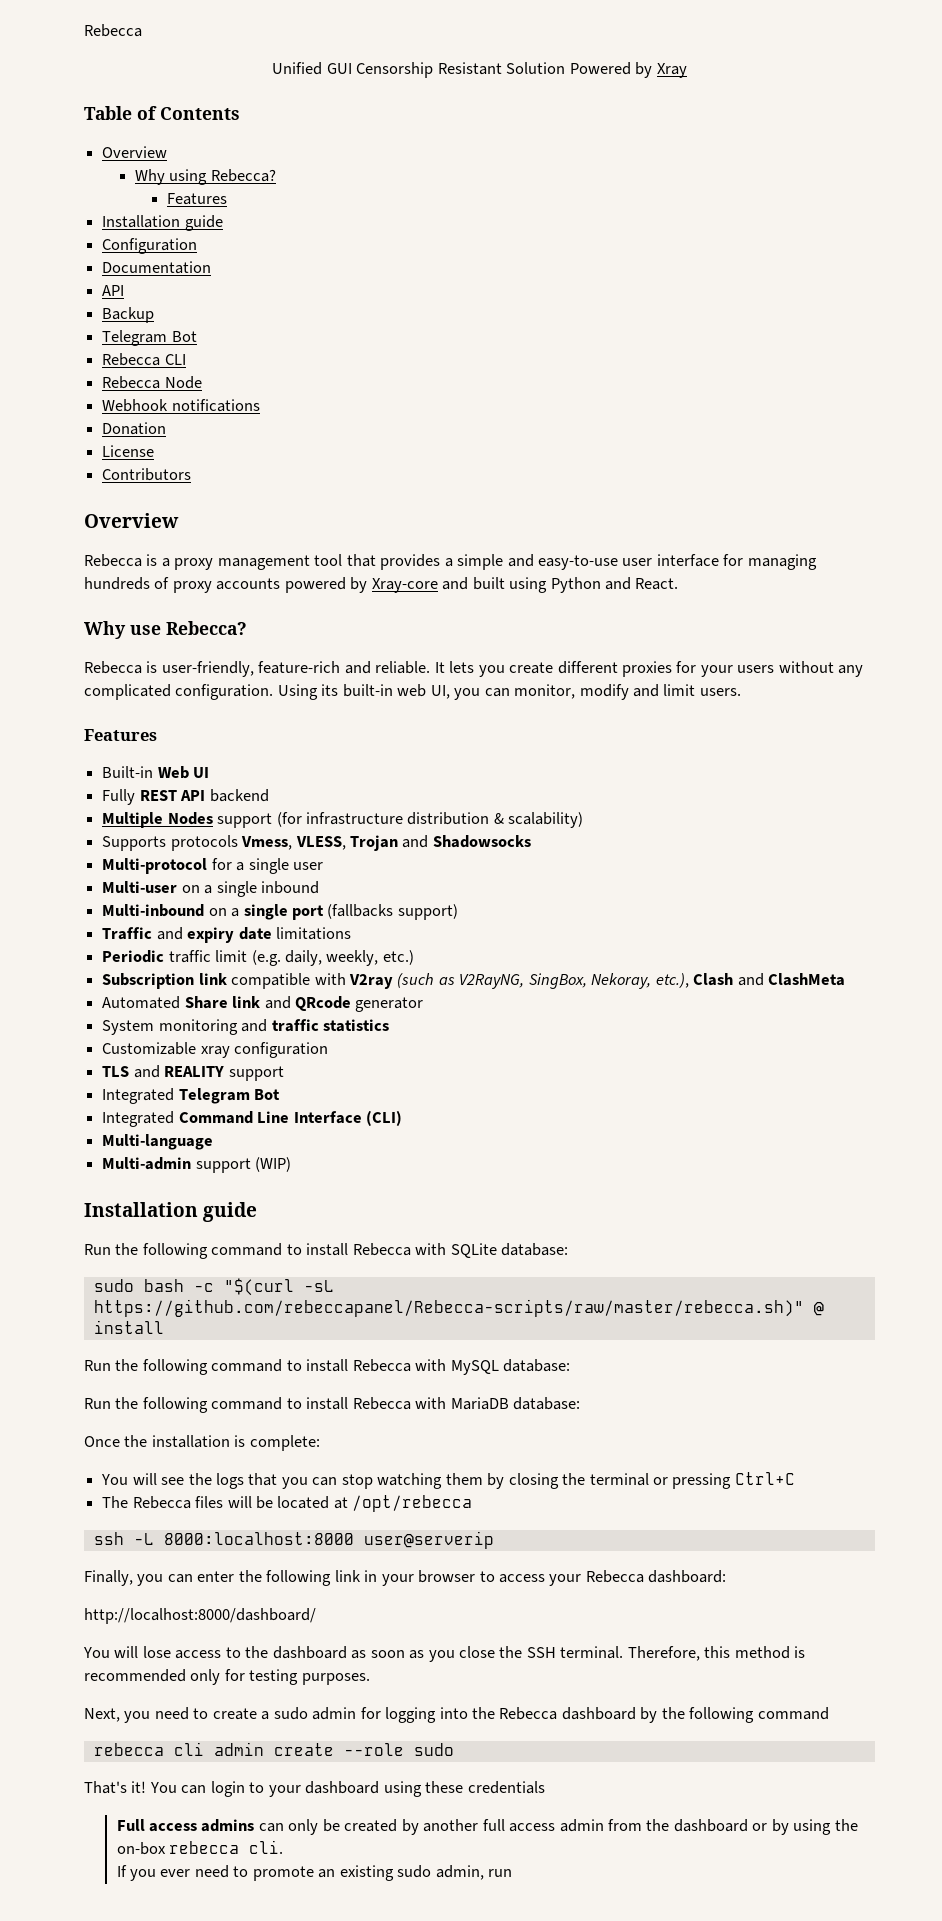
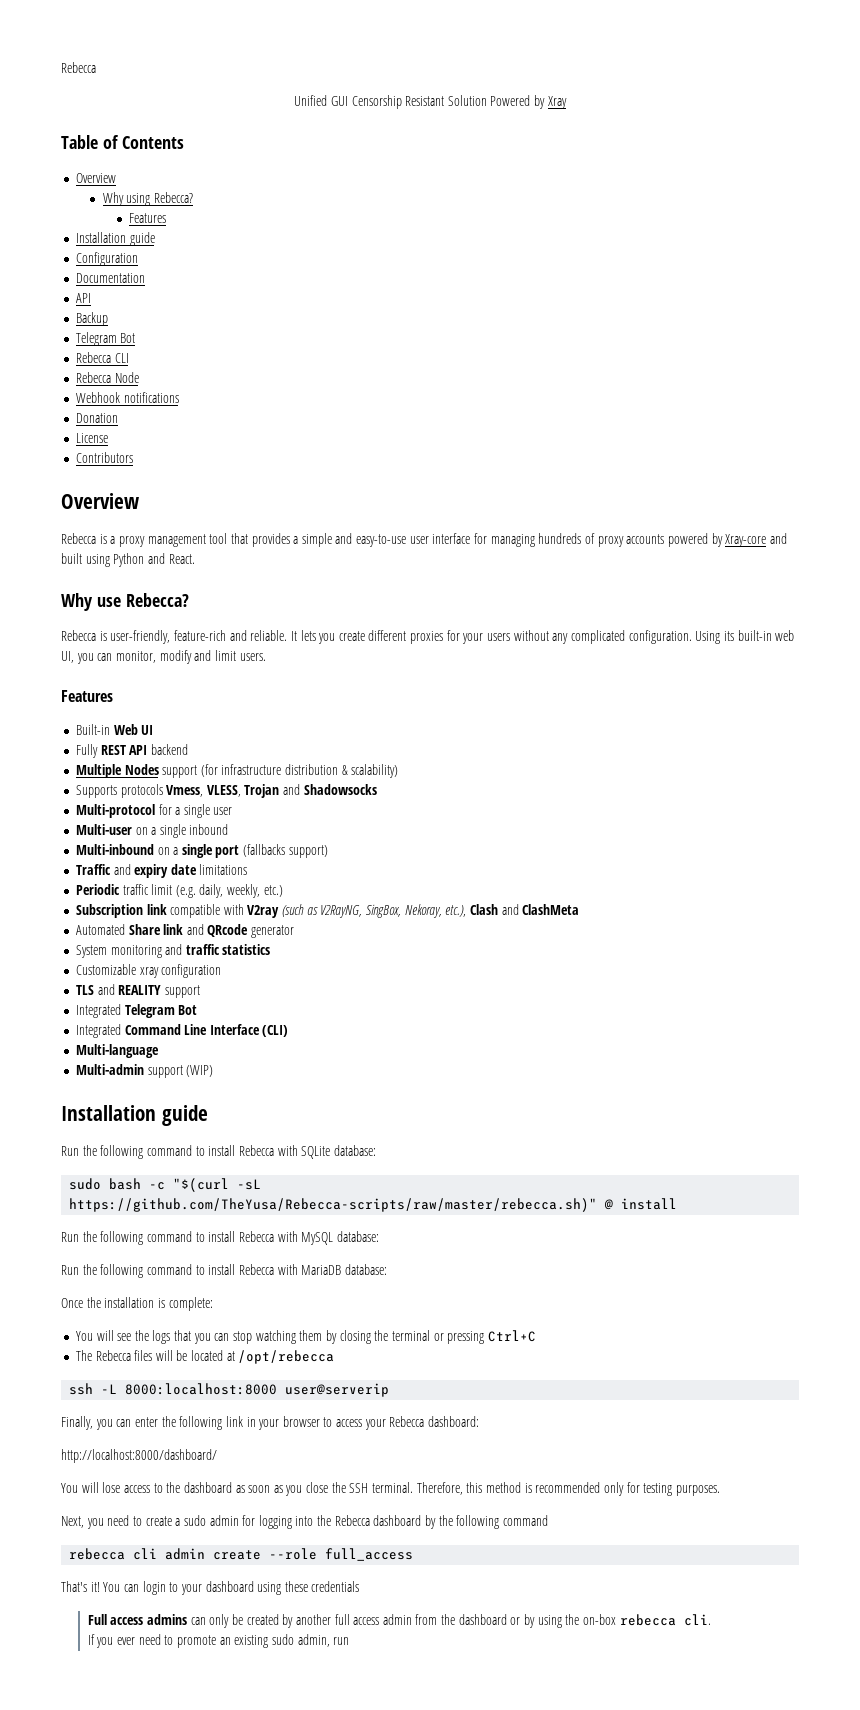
[93,1299,804,1317] https://github.com/rebeccapanel/Rebecca-scripts/raw/master/rebecca.sh)" -> [69,1198,598,1212] https://github.com/TheYusa/Rebecca-scripts/raw/master/rebecca.sh)"
[413,1743,454,1756] sudo -> [325,1548,414,1561] full_access

